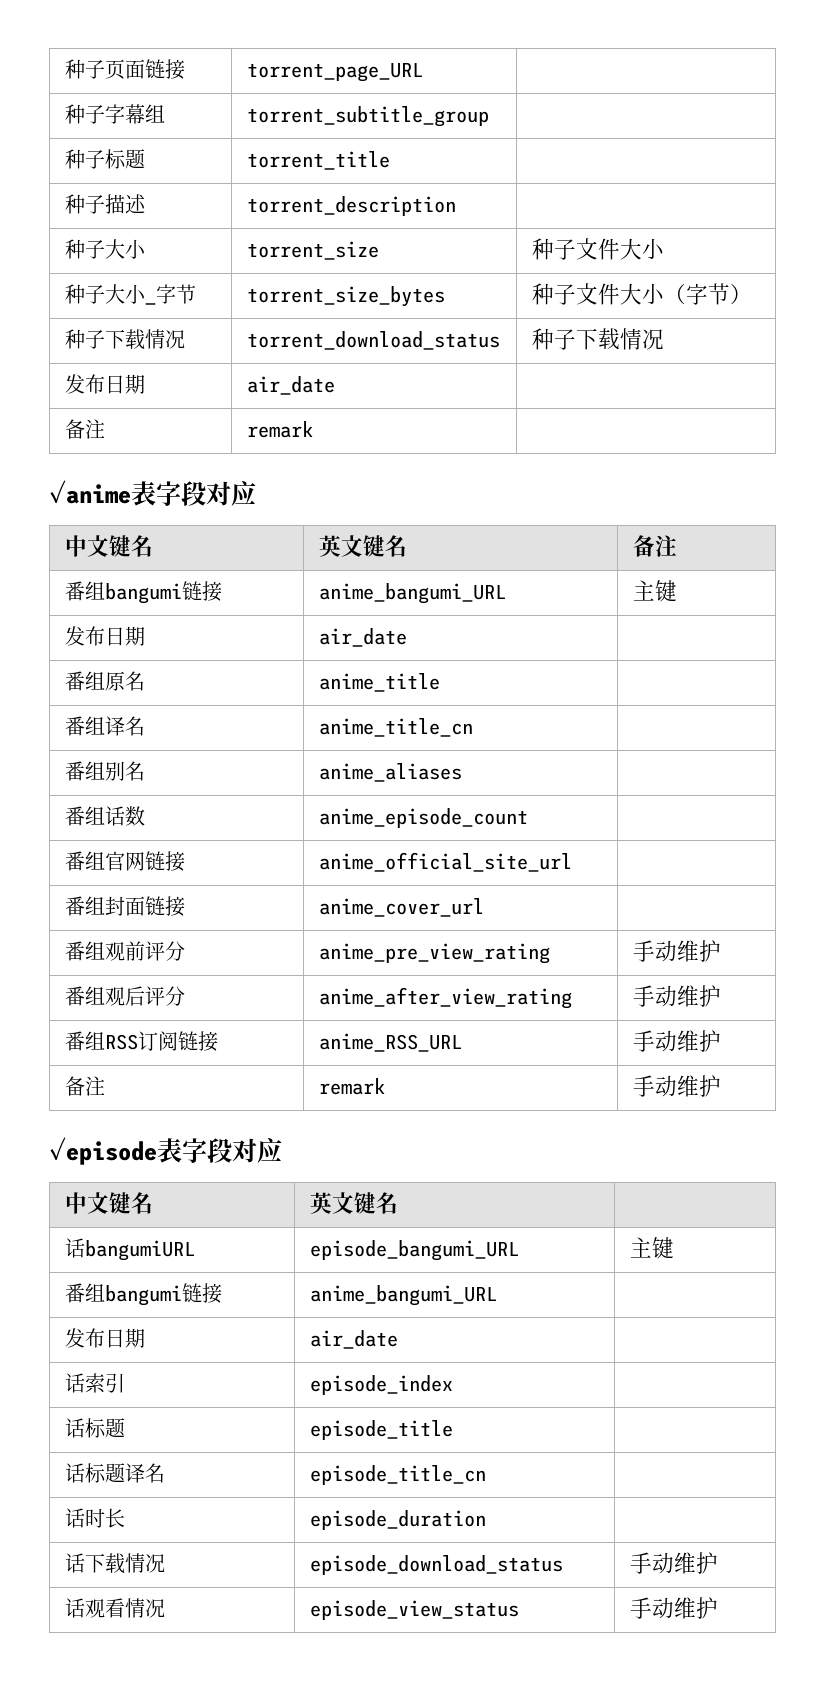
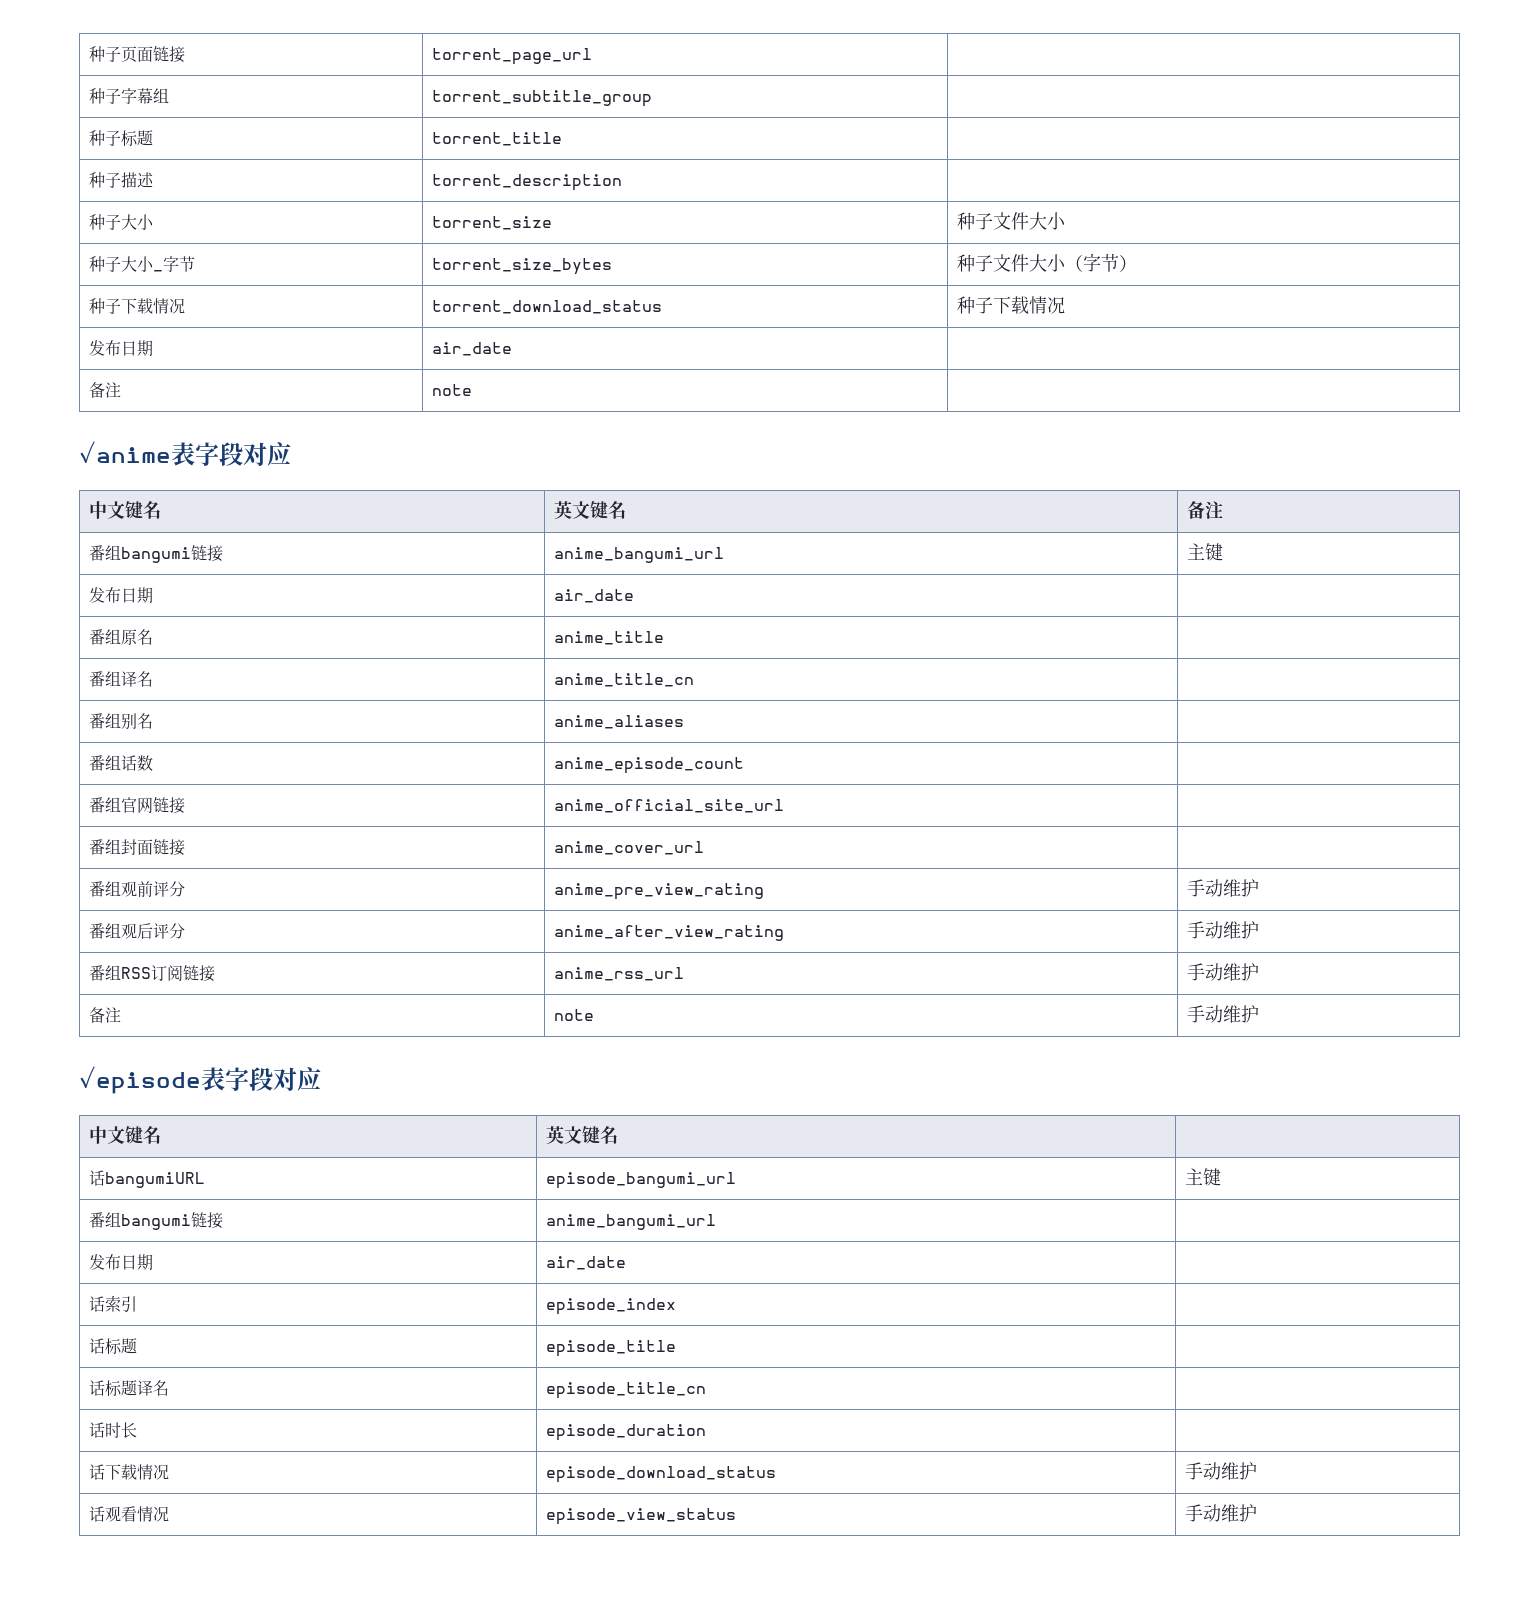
[246,63,423,82] torrent_page_URL -> [431,48,592,65] torrent_page_url
[246,421,313,438] remark -> [431,384,472,396] note
[318,583,506,604] anime_bangumi_URL -> [553,547,724,563] anime_bangumi_url
[318,1033,462,1052] anime_RSS_URL -> [553,967,684,981] anime_rss_url
[318,1078,385,1095] remark -> [553,1009,594,1021] note
[309,1240,519,1261] episode_bangumi_URL -> [545,1172,736,1189] episode_bangumi_url
[309,1285,497,1306] anime_bangumi_URL -> [545,1214,716,1230] anime_bangumi_url

